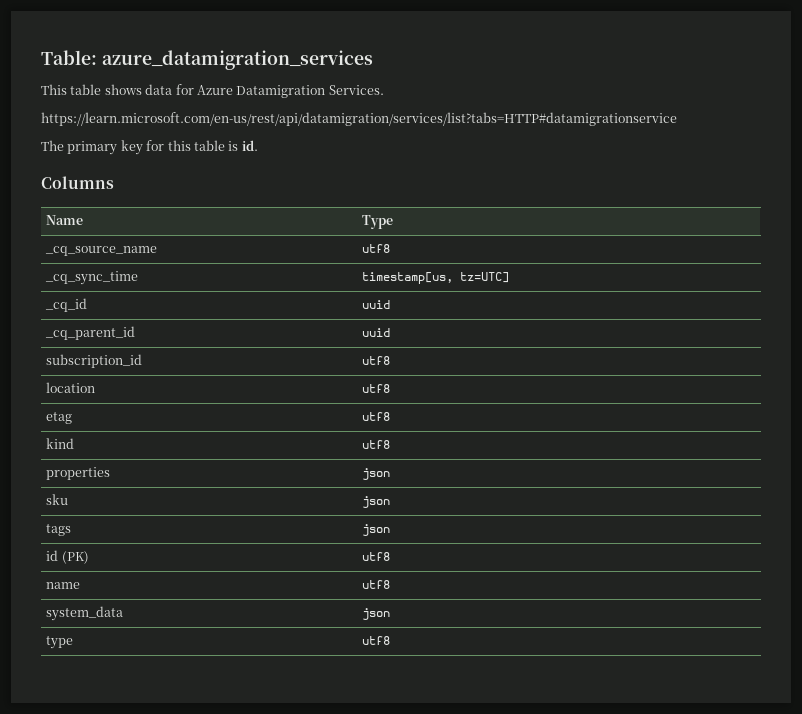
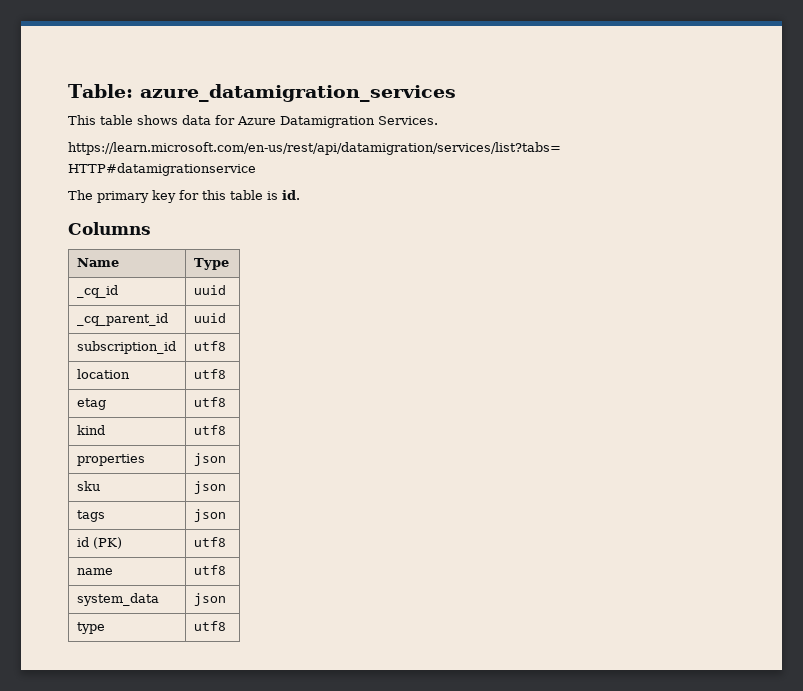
[45,246,158,256] [362,244,391,253] [45,271,139,285] [362,272,510,284] // _cq_source_name | utf8 // _cq_sync_time | timestamp[us, tz=UTC] -> (229, 264) none

